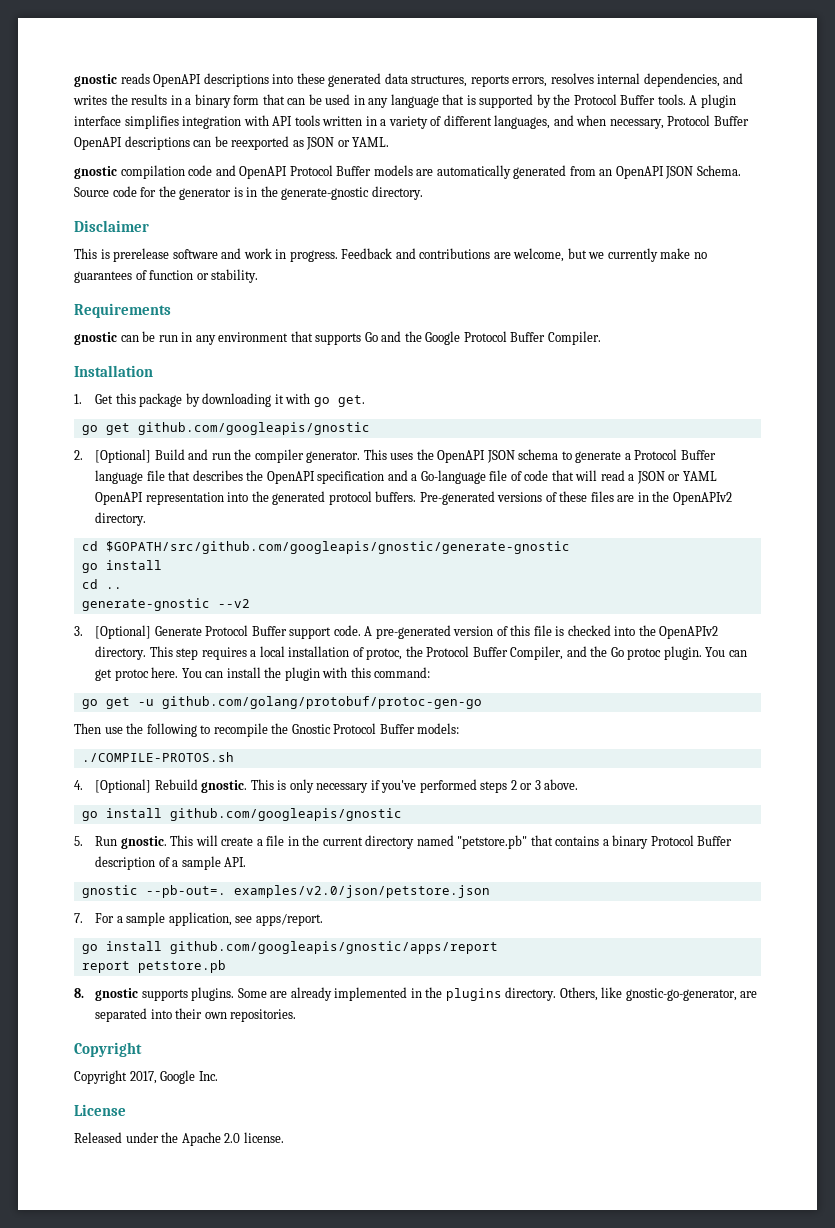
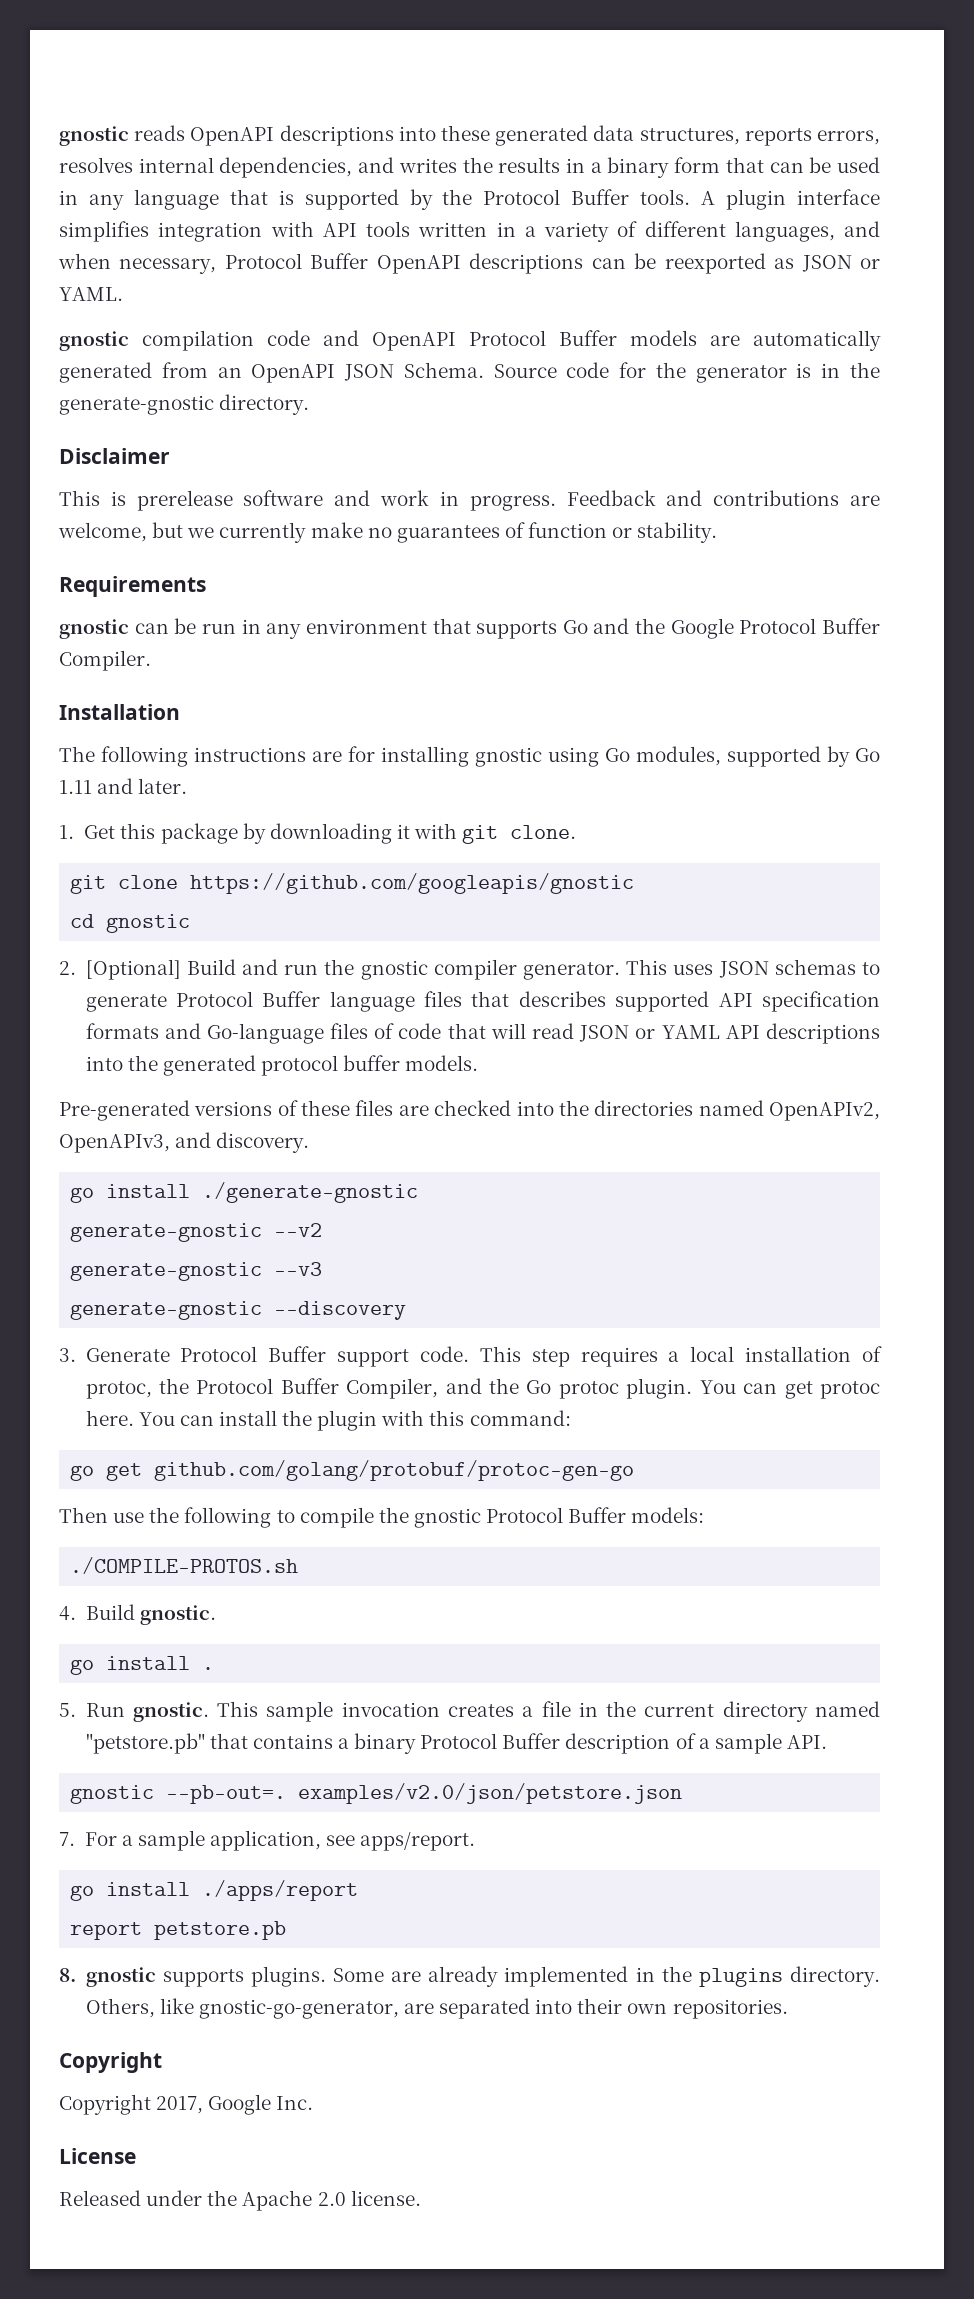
(153, 371) none -> [59,746,880,767] [59,778,188,794] // The following instructions are for installing gnostic using Go modules, supported by Go 1.11 and later.
[313,395,365,407] [81,422,370,435] go get. // go get github.com/googleapis/gnostic -> [462,825,577,844] [70,873,635,894] [70,914,191,933] git clone. // git clone https://github.com/googleapis/gnostic // cd gnostic
(252, 454) none -> [360,960,428,980] gnostic
[416,449,559,463] the OpenAPI JSON schema -> [718,959,856,978] JSON schemas
[624,453,631,460] a -> (167, 1003) none
[146,470,165,481] file -> [424,991,463,1007] files
[246,470,508,484] the OpenAPI specification and a Go-language file -> [615,991,881,1012] [85,1023,369,1044] supported API specification formats and Go-language files
[628,474,635,481] a -> (575, 1031) none
[95,492,224,505] OpenAPI representation -> [725,1023,881,1044] API descriptions
[375,491,417,502] buffers. -> [343,1055,479,1071] buffer models. //
[637,491,732,505] [95,512,147,526] [81,541,570,554] [81,560,162,573] [81,579,122,589] in the OpenAPIv2 directory. // cd $GOPATH/src/github.com/googleapis/gnostic/generate-gnostic // go install // cd .. -> [434,1100,881,1121] [59,1132,310,1153] [70,1182,419,1203] checked into the directories named OpenAPIv2, OpenAPIv3, and discovery. // go install ./generate-gnostic
(250, 603) none -> [70,1262,323,1281] [70,1301,407,1320] // generate-gnostic --v3 // generate-gnostic --discovery
[95,625,152,639] [Optional] -> (76, 1355) none
[364,625,719,639] [95,646,147,660] A pre-generated version of this file is checked into the OpenAPIv2 directory. -> (469, 1354) none
[137,699,154,706] -u -> (143, 1472) none
[213,723,331,737] recompile the Gnostic -> [299,1507,481,1528] compile the gnostic
[95,779,579,793] [81,808,402,821] [Optional] Rebuild gnostic. This is only necessary if you've performed steps 2 or 3 above. // go install github.com/googleapis/gnostic -> [85,1604,216,1625] [70,1656,215,1675] Build gnostic. // go install .
[195,835,254,846] will create -> [266,1701,514,1722] sample invocation creates
[169,941,498,954] github.com/googleapis/gnostic/apps/report -> [202,1880,359,1901] ./apps/report

